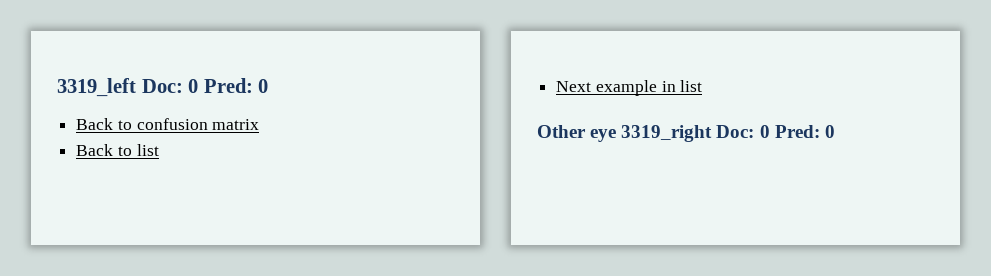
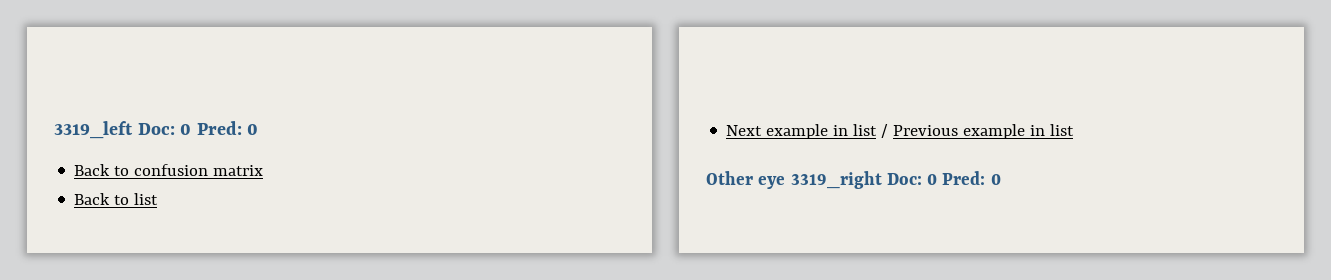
(703, 86) none -> [881,124,1075,139] / Previous example in list

